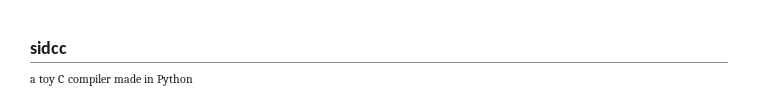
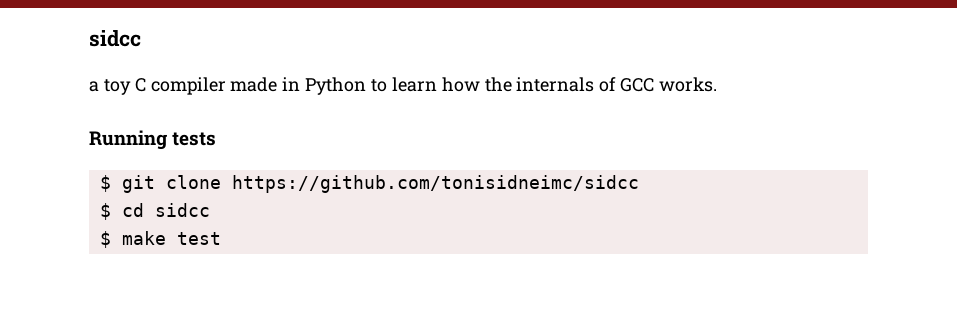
(194, 80) none -> [371,77,718,92] [89,130,217,150] [99,175,639,193] [99,203,210,220] [99,231,221,248] to learn how the internals of GCC works. // Running tests // $ git clone https://github.com/tonisidneimc/sidcc // $ cd sidcc // $ make test

